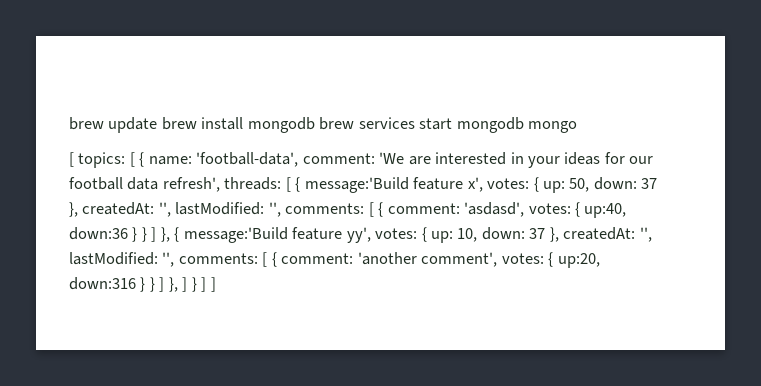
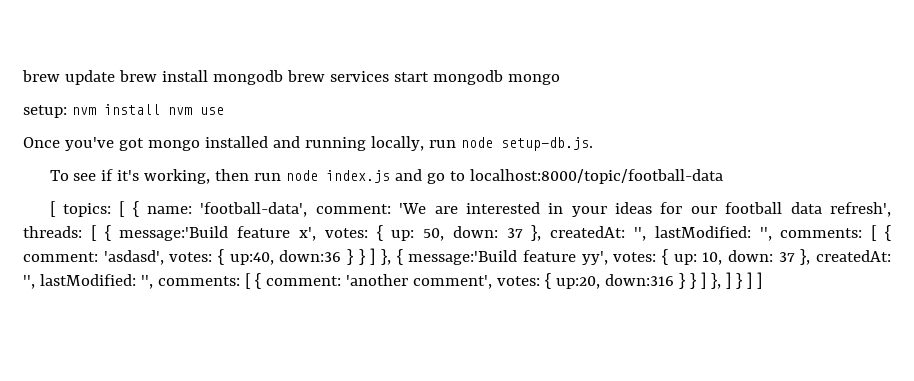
(578, 127) none -> [23,104,224,118] [23,136,593,151] [49,169,724,184] // setup: nvm install nvm use // Once you've got mongo installed and running locally, run node setup-db.js. // To see if it's working, then run node index.js and go to localhost:8000/topic/football-data

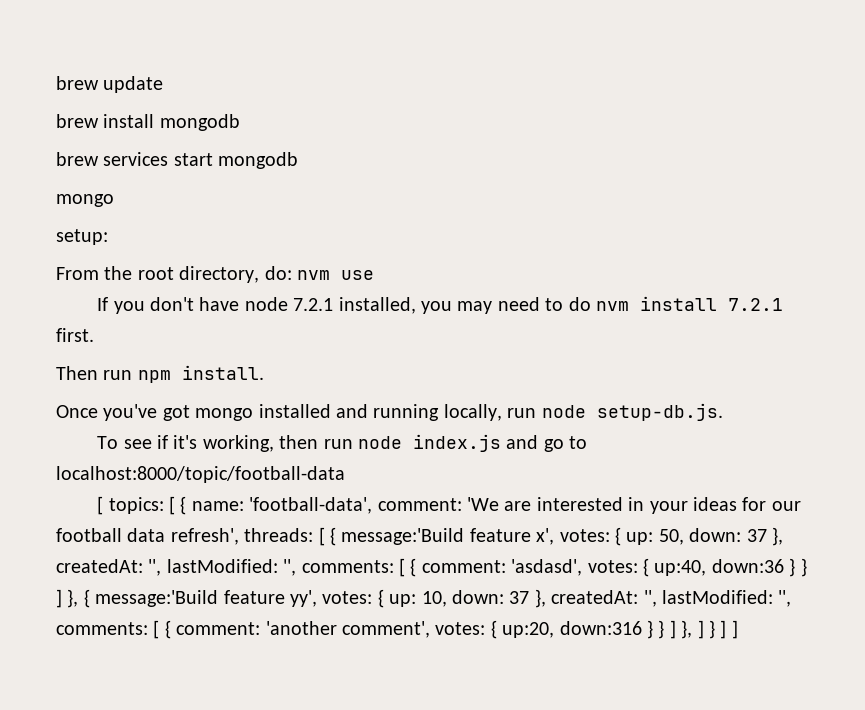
(115, 77) none -> (164, 84) //
(283, 77) none -> (240, 122) //
(503, 77) none -> (299, 160) //
[71,104,224,115] nvm install nvm use -> [56,266,374,283] [97,296,783,314] [56,328,94,342] [56,365,264,383] // From the root directory, do: nvm use // If you don't have node 7.2.1 installed, you may need to do nvm install 7.2.1 first. // Then run npm install.

